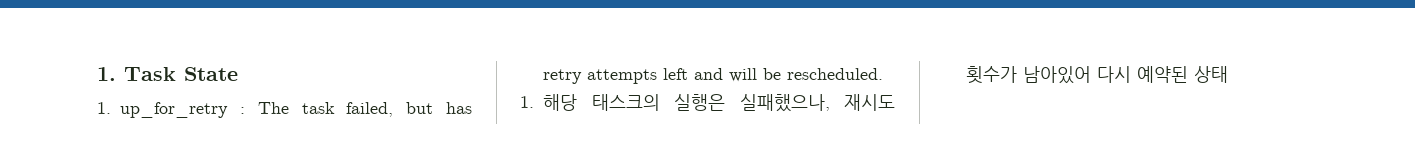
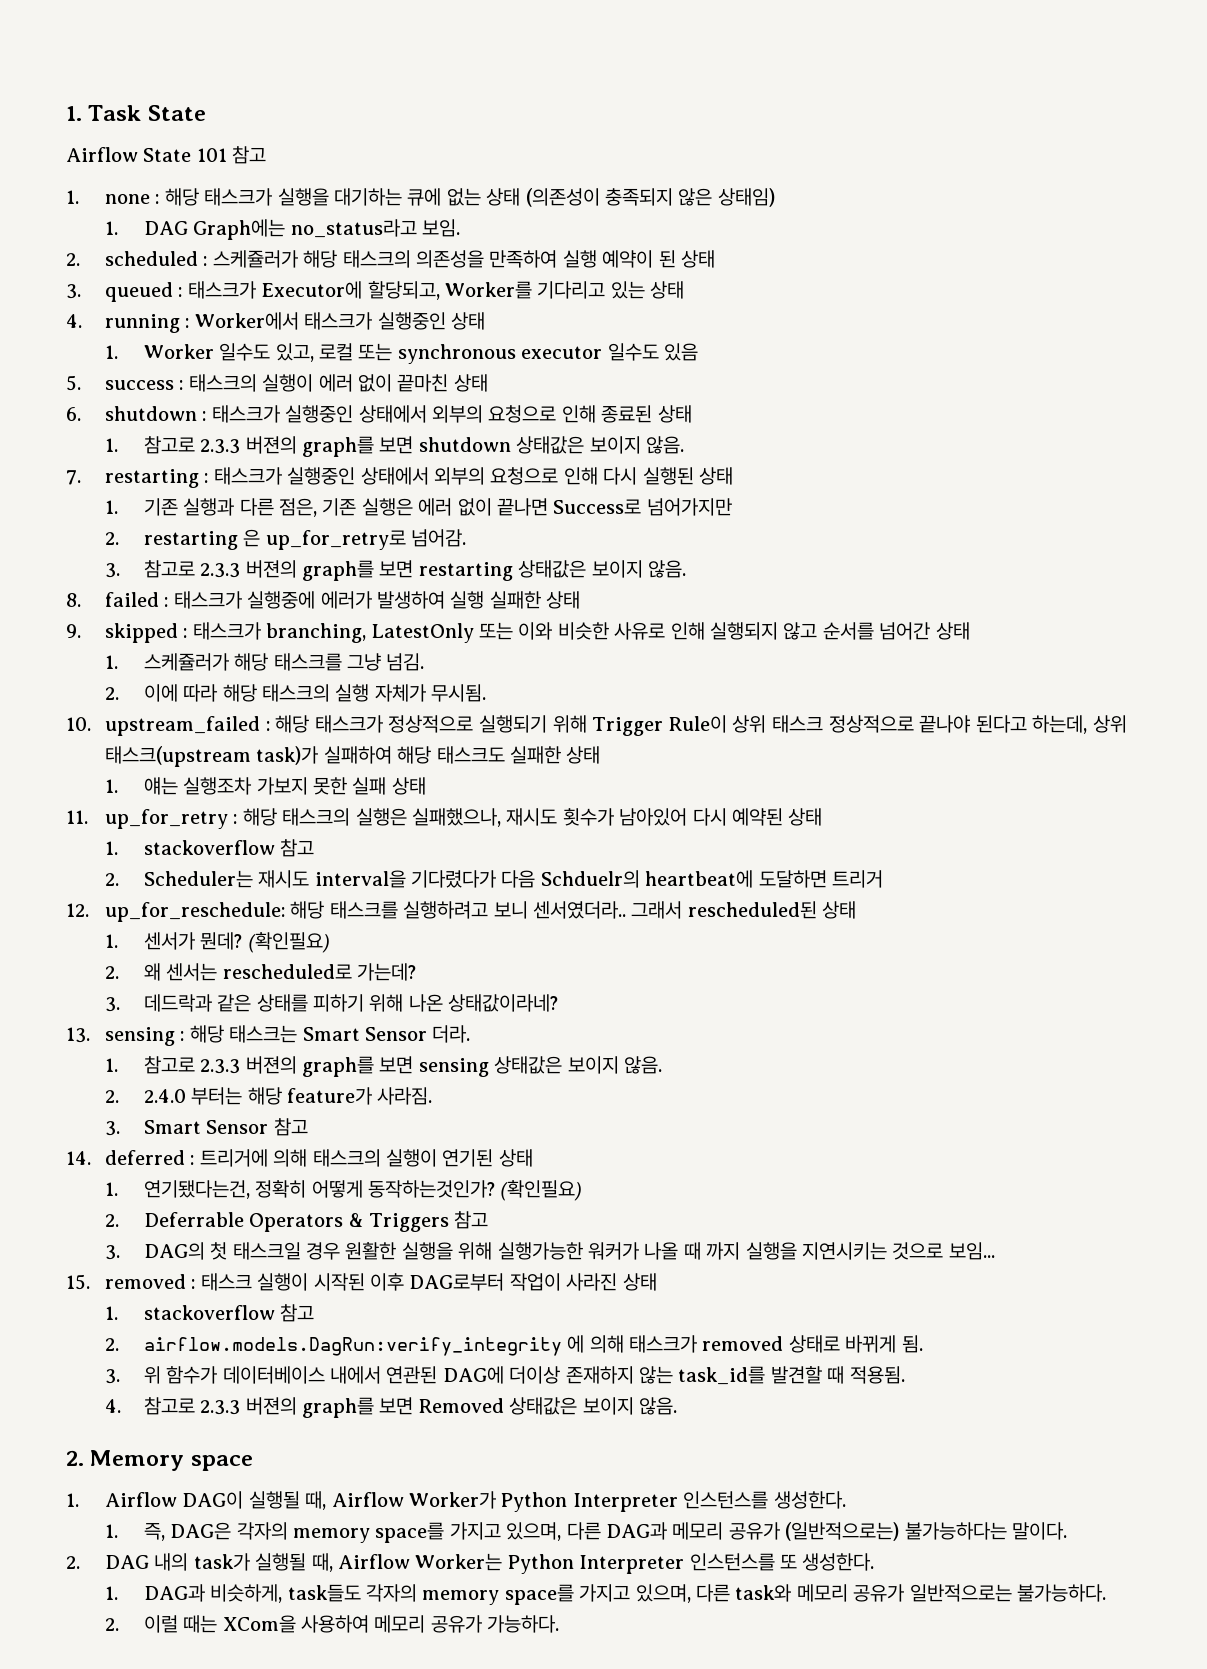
[97,102,472,118] [543,68,883,84] [520,96,534,108] 1. up_for_retry : The task failed, but has retry attempts left and will be rescheduled. // 1. -> [66,146,267,164] [66,188,775,207] [104,219,461,240] [66,250,715,268] [66,281,685,302] [66,312,485,333] [104,343,699,364] [66,374,488,392] [66,405,692,423] [104,436,685,457] [66,467,733,488] [104,498,732,517] [104,529,467,550] [104,560,687,581] [66,591,581,609] [66,622,970,643] [104,653,425,671] [104,684,487,702] [66,715,1128,736] [104,746,601,767] [104,777,426,795] [66,809,238,829] Airflow State 101 참고 // 1. none : 해당 태스크가 실행을 대기하는 큐에 없는 상태 (의존성이 충족되지 않은 상태임) // 1. DAG Graph에는 no_status라고 보임. // 2. scheduled : 스케쥴러가 해당 태스크의 의존성을 만족하여 실행 예약이 된 상태 // 3. queued : 태스크가 Executor에 할당되고, Worker를 기다리고 있는 상태 // 4. running : Worker에서 태스크가 실행중인 상태 // 1. Worker 일수도 있고, 로컬 또는 synchronous executor 일수도 있음 // 5. success : 태스크의 실행이 에러 없이 끝마친 상태 // 6. shutdown : 태스크가 실행중인 상태에서 외부의 요청으로 인해 종료된 상태 // 1. 참고로 2.3.3 버젼의 graph를 보면 shutdown 상태값은 보이지 않음. // 7. restarting : 태스크가 실행중인 상태에서 외부의 요청으로 인해 다시 실행된 상태 // 1. 기존 실행과 다른 점은, 기존 실행은 에러 없이 끝나면 Success로 넘어가지만 // 2. restarting 은 up_for_retry로 넘어감. // 3. 참고로 2.3.3 버젼의 graph를 보면 restarting 상태값은 보이지 않음. // 8. failed : 태스크가 실행중에 에러가 발생하여 실행 실패한 상태 // 9. skipped : 태스크가 branching, LatestOnly 또는 이와 비슷한 사유로 인해 실행되지 않고 순서를 넘어간 상태 // 1. 스케쥴러가 해당 태스크를 그냥 넘김. // 2. 이에 따라 해당 태스크의 실행 자체가 무시됨. // 10. upstream_failed : 해당 태스크가 정상적으로 실행되기 위해 Trigger Rule이 상위 태스크 정상적으로 끝나야 된다고 하는데, 상위 태스크(upstream task)가 실패하여 해당 태스크도 실패한 상태 // 1. 얘는 실행조차 가보지 못한 실패 상태 // 11. up_for_retry :
(1228, 74) none -> [104,839,315,857] [104,870,884,888] [66,901,857,922] [104,932,330,953] [104,963,417,981] [104,994,559,1012] [66,1025,471,1046] [104,1056,663,1077] [104,1087,433,1105] [104,1118,308,1136] [66,1149,533,1167] [104,1180,583,1201] [104,1211,489,1232] [104,1242,995,1260] [66,1273,657,1291] [104,1304,315,1322] [104,1335,923,1356] [104,1366,905,1385] [104,1397,678,1418] [66,1450,253,1471] [66,1491,846,1512] [104,1522,1068,1543] [66,1553,875,1574] [104,1584,1107,1605] [104,1615,560,1633] // 1. stackoverflow 참고 // 2. Scheduler는 재시도 interval을 기다렸다가 다음 Schduelr의 heartbeat에 도달하면 트리거 // 12. up_for_reschedule: 해당 태스크를 실행하려고 보니 센서였더라.. 그래서 rescheduled된 상태 // 1. 센서가 뭔데? (확인필요) // 2. 왜 센서는 rescheduled로 가는데? // 3. 데드락과 같은 상태를 피하기 위해 나온 상태값이라네? // 13. sensing : 해당 태스크는 Smart Sensor 더라. // 1. 참고로 2.3.3 버젼의 graph를 보면 sensing 상태값은 보이지 않음. // 2. 2.4.0 부터는 해당 feature가 사라짐. // 3. Smart Sensor 참고 // 14. deferred : 트리거에 의해 태스크의 실행이 연기된 상태 // 1. 연기됐다는건, 정확히 어떻게 동작하는것인가? (확인필요) // 2. Deferrable Operators & Triggers 참고 // 3. DAG의 첫 태스크일 경우 원활한 실행을 위해 실행가능한 워커가 나올 때 까지 실행을 지연시키는 것으로 보임... // 15. removed : 태스크 실행이 시작된 이후 DAG로부터 작업이 사라진 상태 // 1. stackoverflow 참고 // 2. airflow.models.DagRun:verify_integrity 에 의해 태스크가 removed 상태로 바뀌게 됨. // 3. 위 함수가 데이터베이스 내에서 연관된 DAG에 더이상 존재하지 않는 task_id를 발견할 때 적용됨. // 4. 참고로 2.3.3 버젼의 graph를 보면 Removed 상태값은 보이지 않음. // 2. Memory space // 1. Airflow DAG이 실행될 때, Airflow Worker가 Python Interpreter 인스턴스를 생성한다. // 1. 즉, DAG은 각자의 memory space를 가지고 있으며, 다른 DAG과 메모리 공유가 (일반적으로는) 불가능하다는 말이다. // 2. DAG 내의 task가 실행될 때, Airflow Worker는 Python Interpreter 인스턴스를 또 생성한다. // 1. DAG과 비슷하게, task들도 각자의 memory space를 가지고 있으며, 다른 task와 메모리 공유가 일반적으로는 불가능하다. // 2. 이럴 때는 XCom을 사용하여 메모리 공유가 가능하다.

